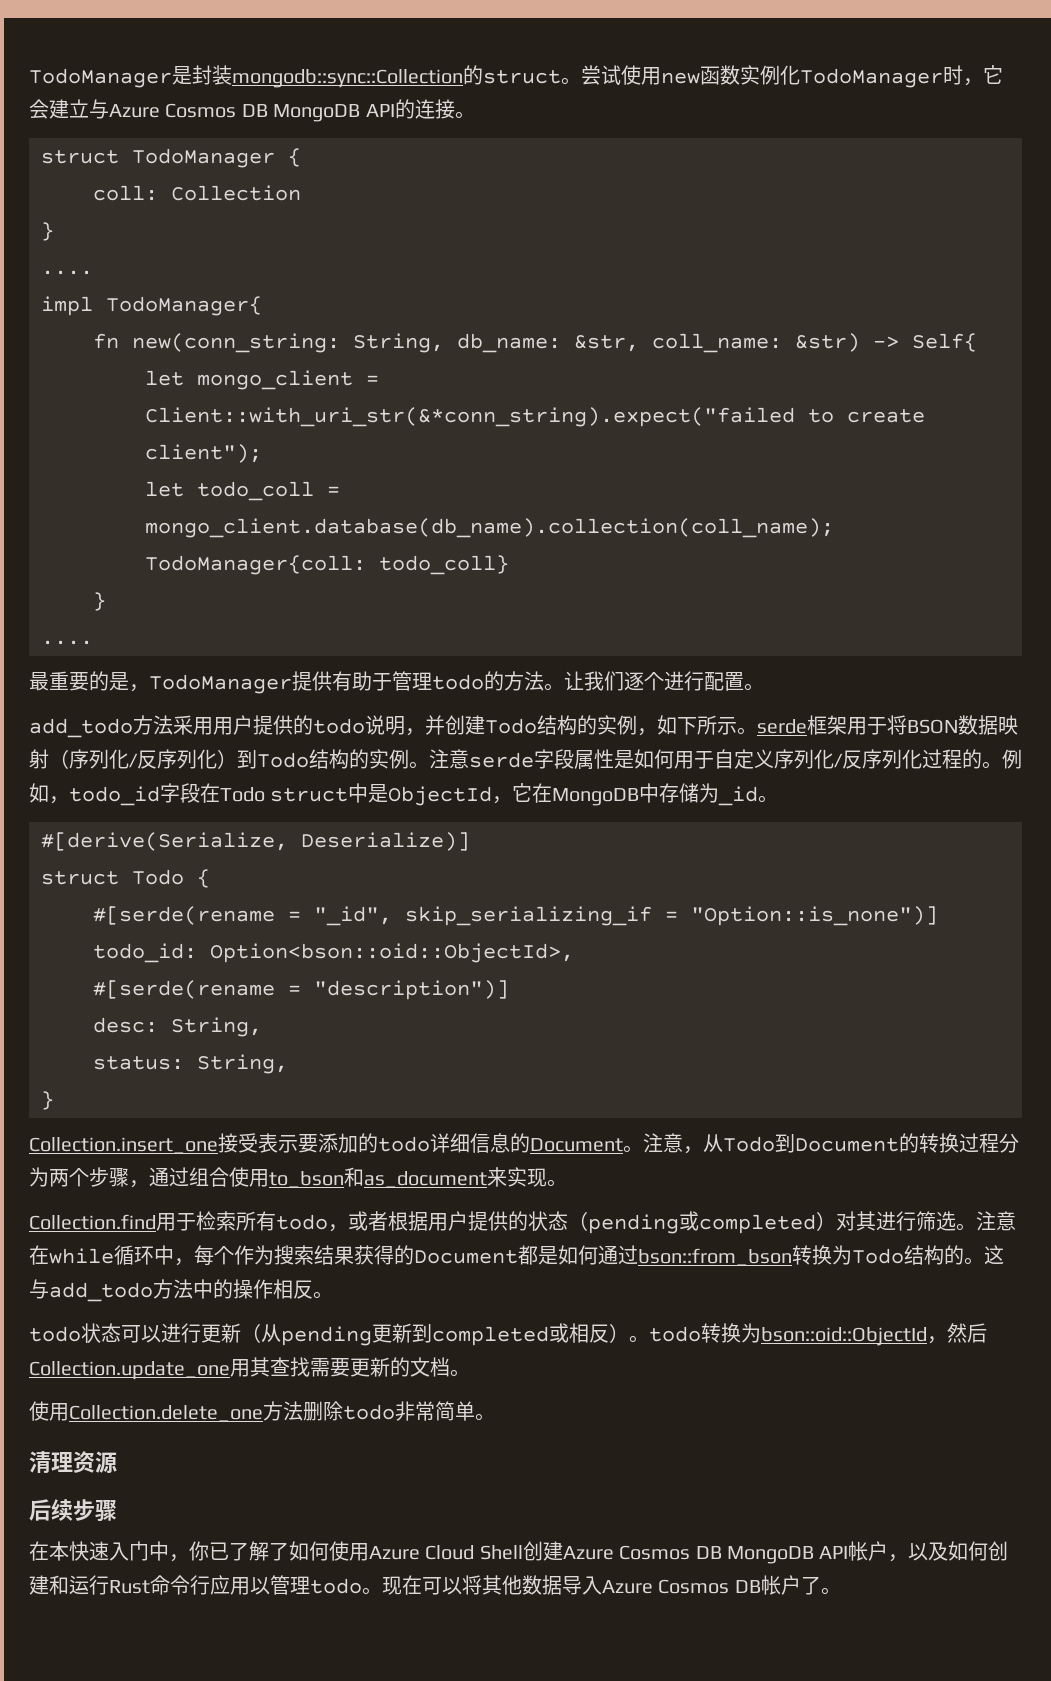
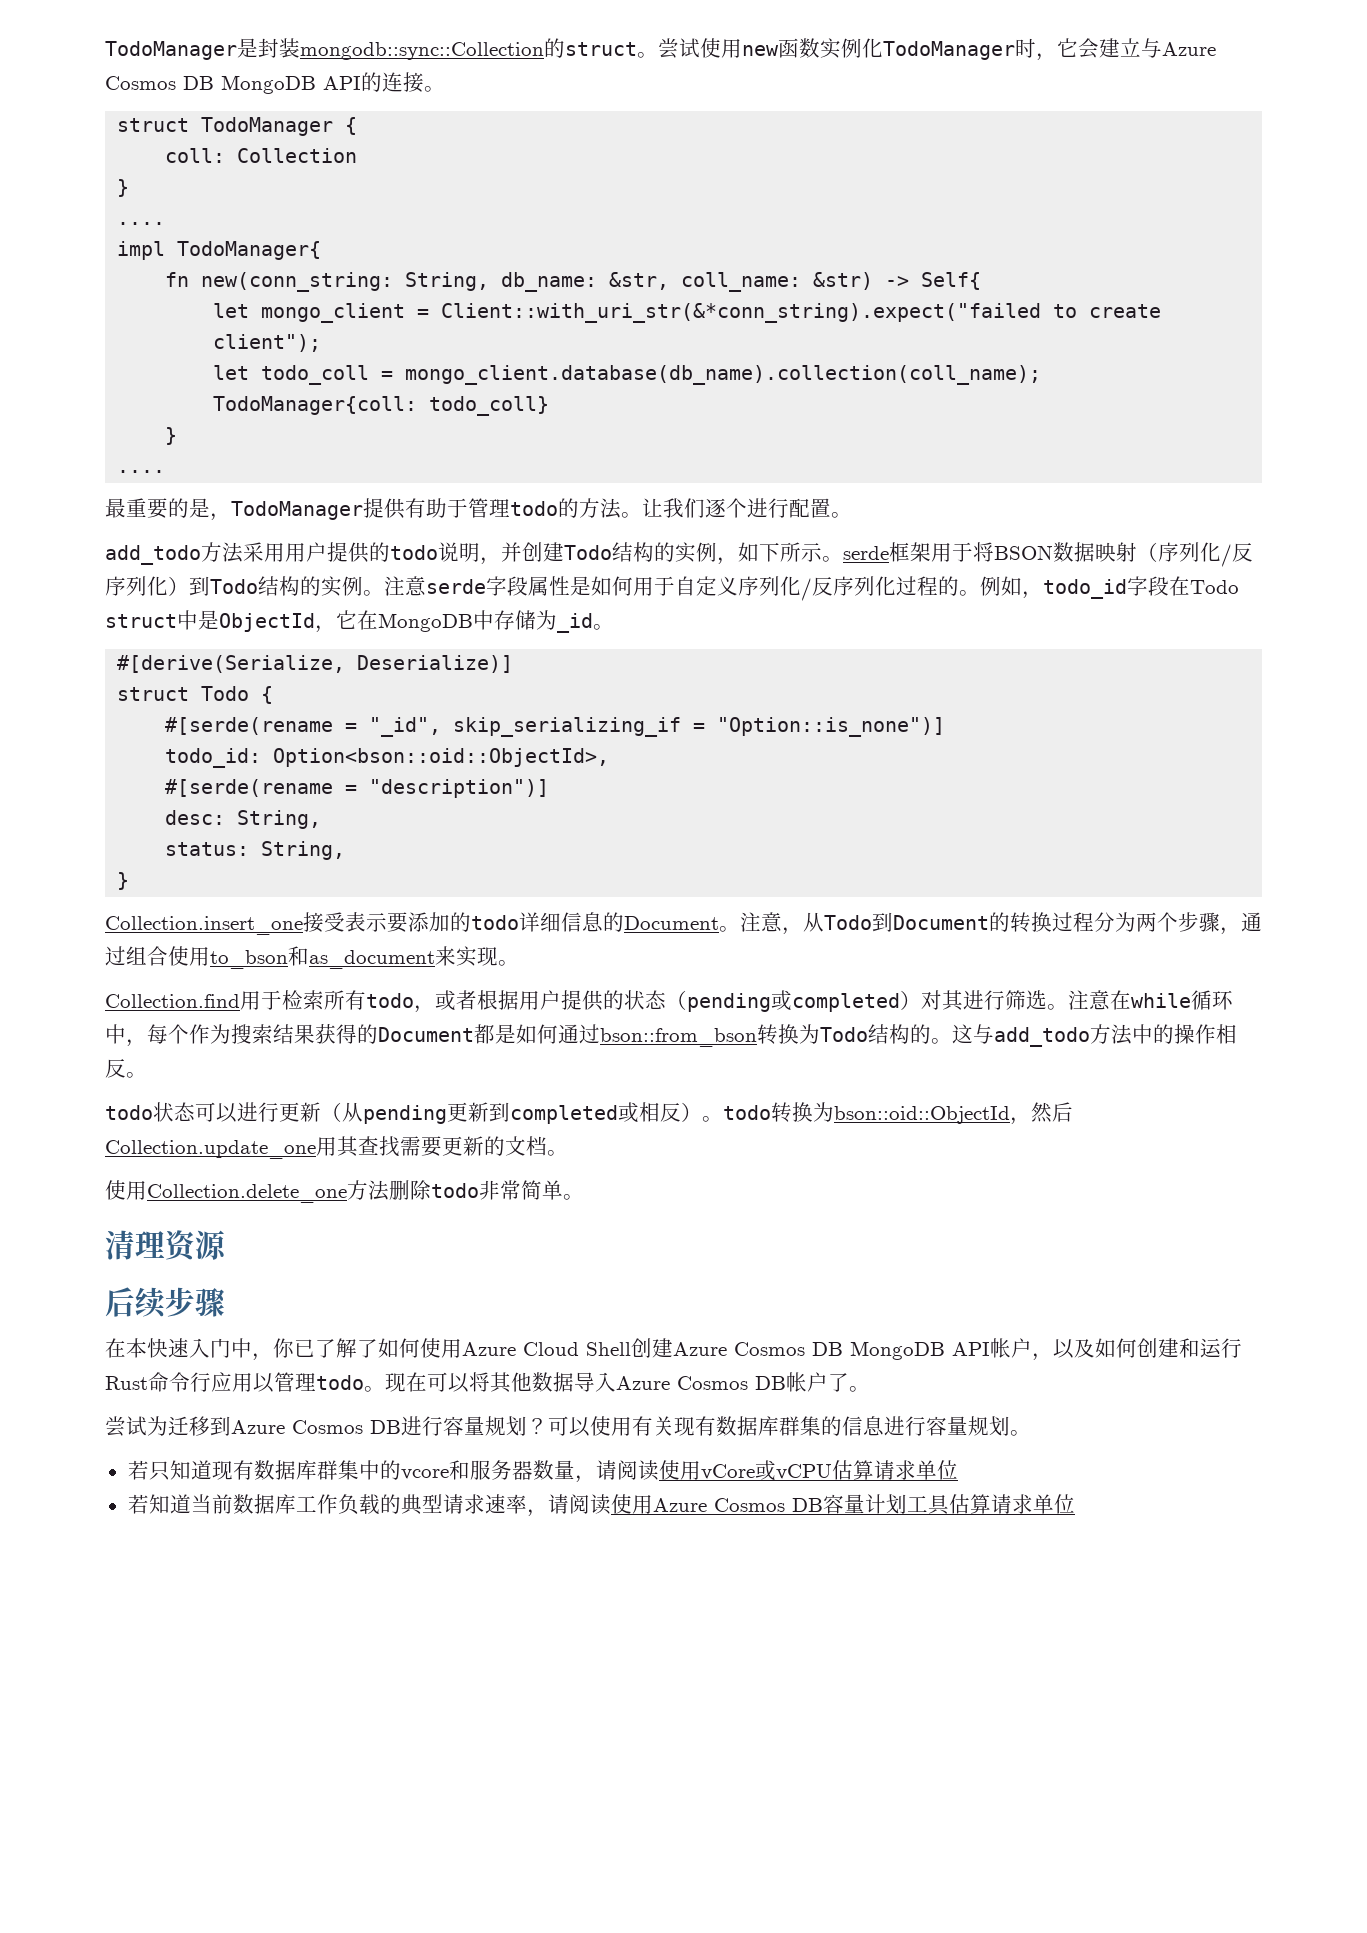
(841, 1591) none -> [105,1416,1031,1437] [127,1460,958,1483] [127,1494,1075,1517] // 尝试为迁移到Azure Cosmos DB进行容量规划？可以使用有关现有数据库群集的信息进行容量规划。 // 若只知道现有数据库群集中的vcore和服务器数量，请阅读使用vCore或vCPU估算请求单位 // 若知道当前数据库工作负载的典型请求速率，请阅读使用Azure Cosmos DB容量计划工具估算请求单位

